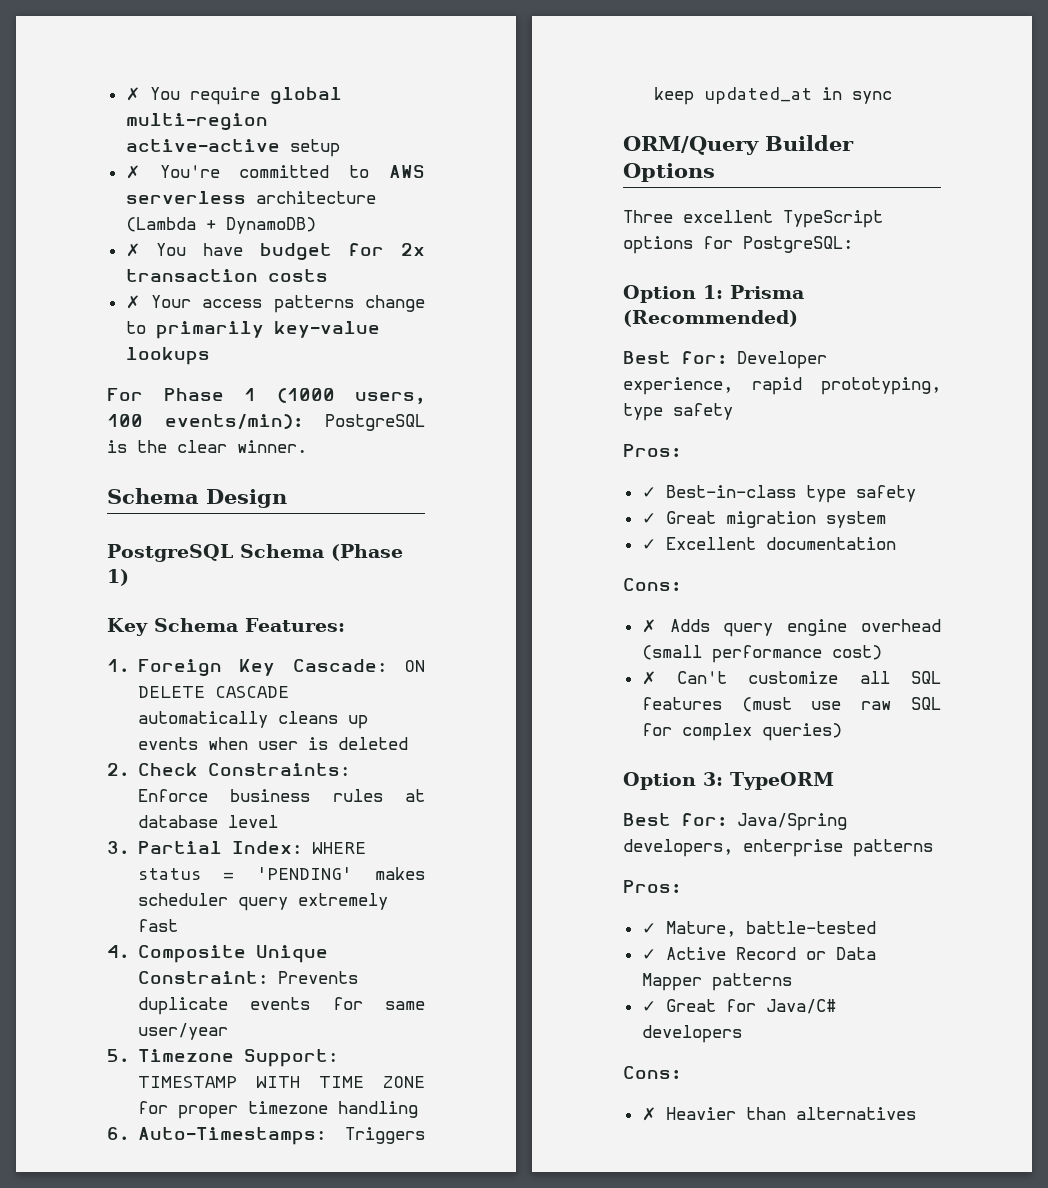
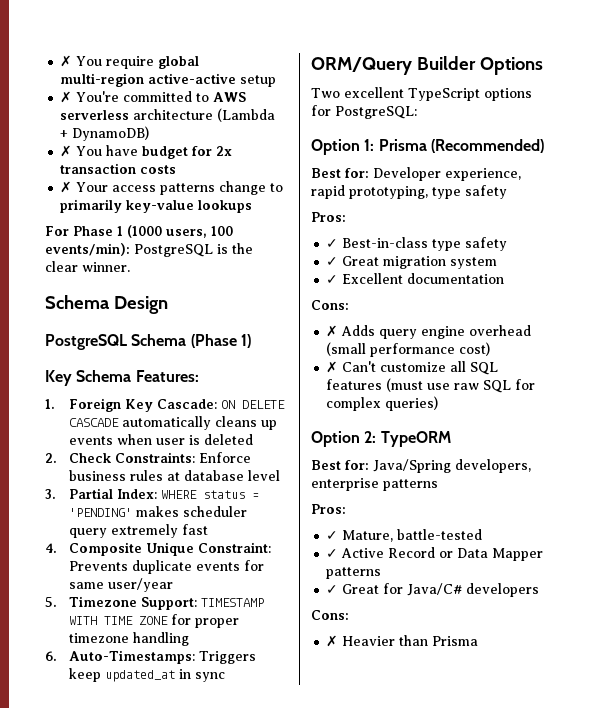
[623,210,673,223] Three -> [311,88,340,98] Two
[703,772,723,786] 3: -> [364,431,377,443] 2:
[795,1107,916,1120] alternatives -> [432,636,479,646] Prisma

